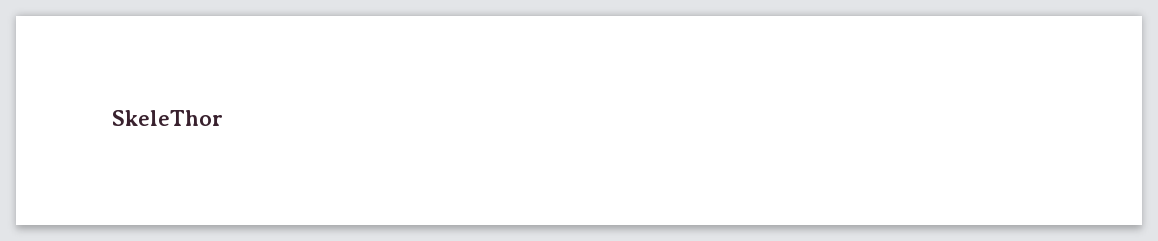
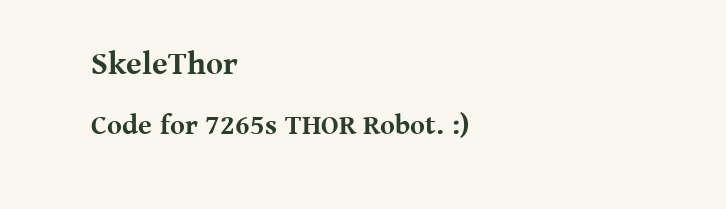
(223, 118) none -> [91,112,469,138] // Code for 7265s THOR Robot. :)

